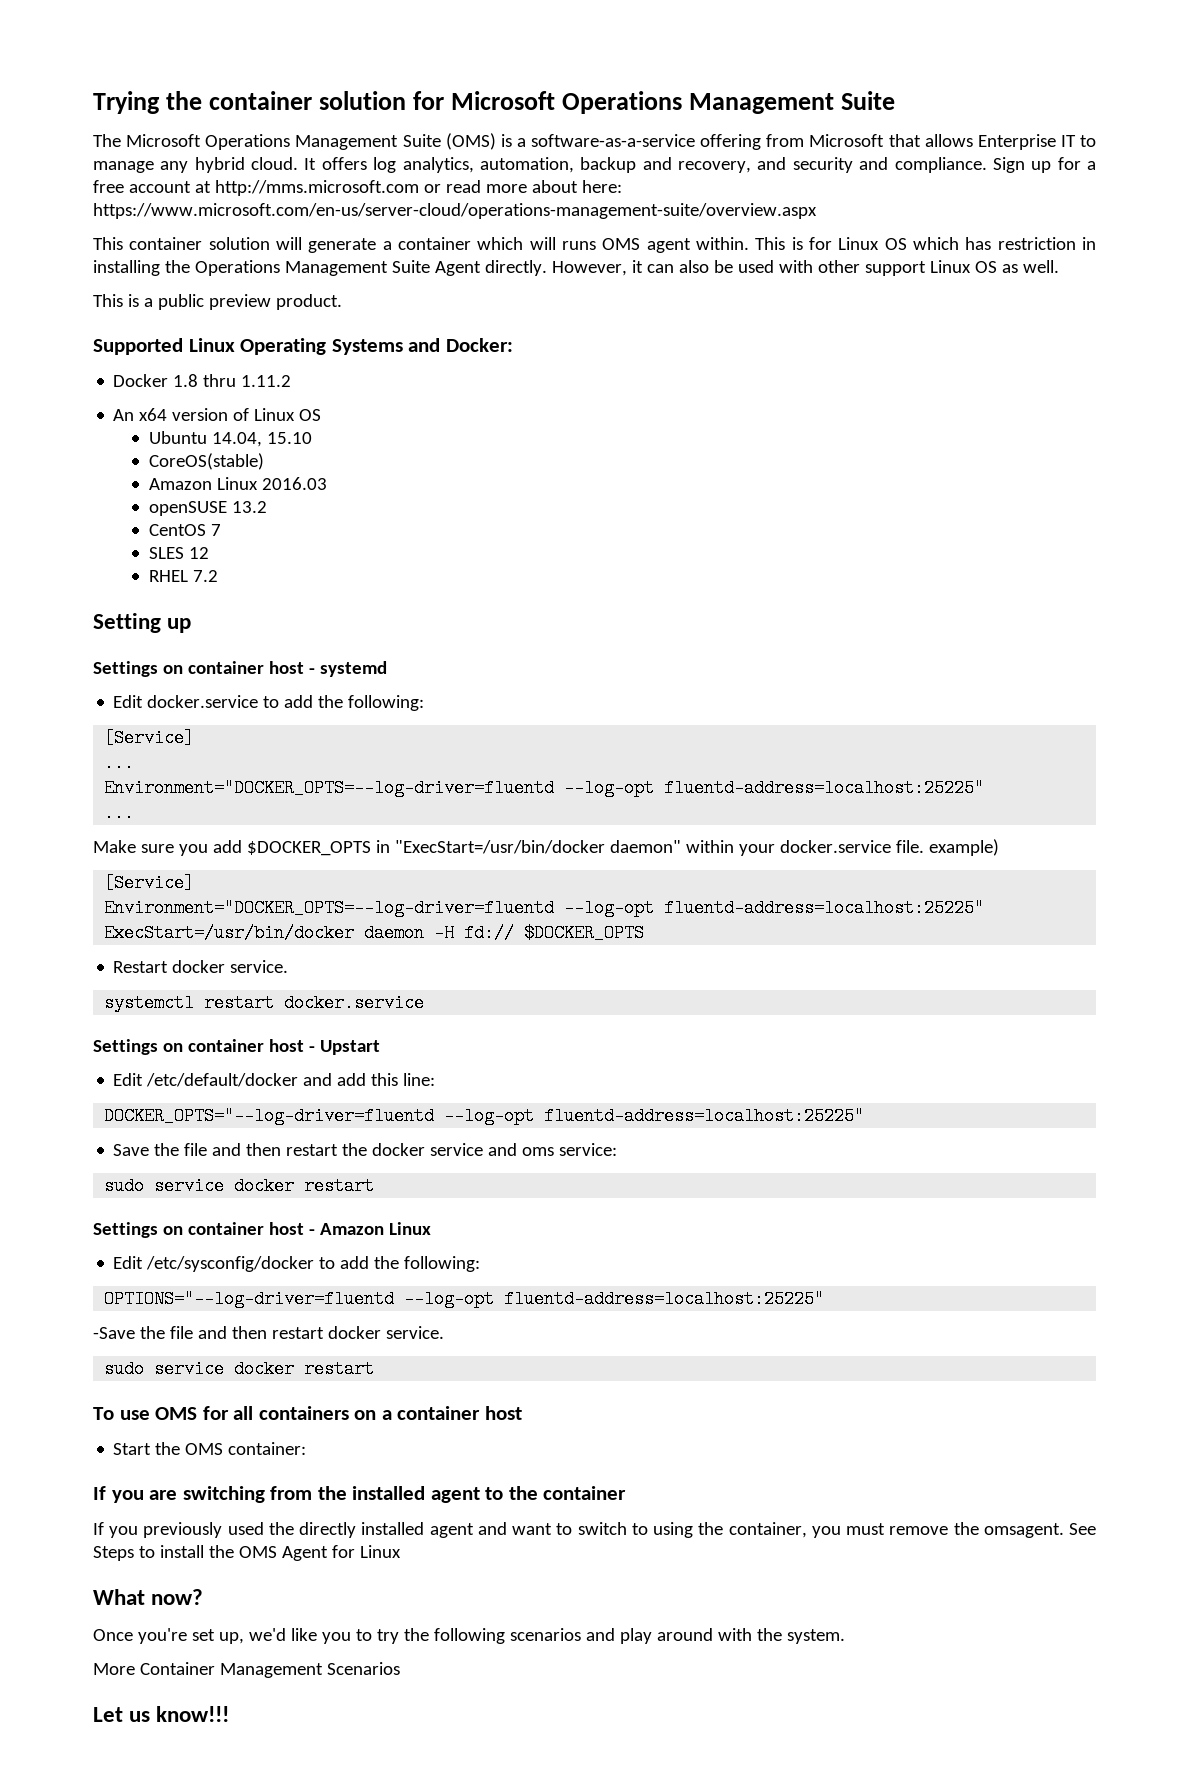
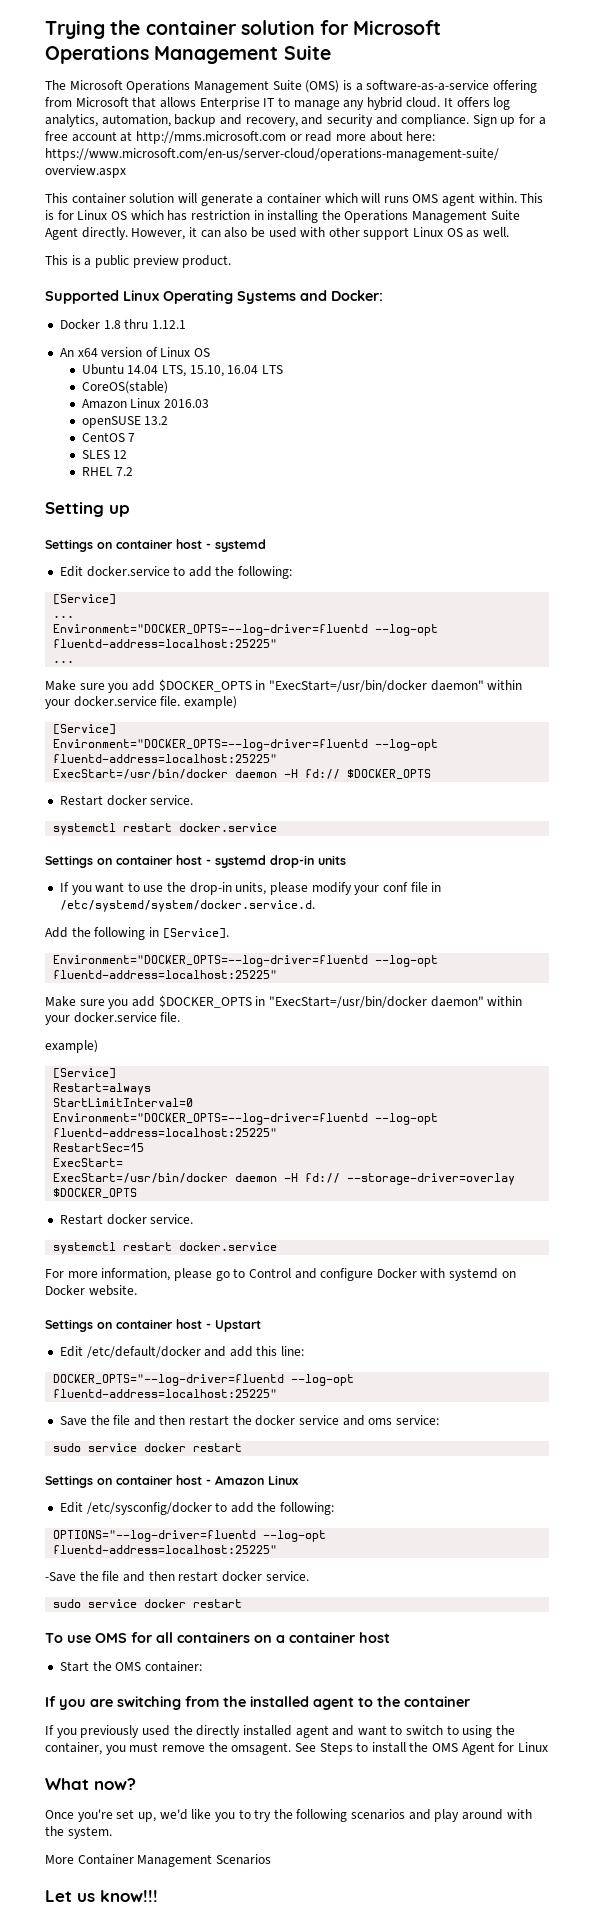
[241,375,292,387] 1.11.2 -> [151,320,186,329] 1.12.1
[211,432,312,447] 14.04, 15.10 -> [127,365,284,377] 14.04 LTS, 15.10, 16.04 LTS
(425, 1003) none -> [45,855,346,868] [59,882,442,895] [59,900,315,912] [45,927,229,940] [53,955,439,967] [53,970,278,979] [45,995,523,1009] [45,1012,181,1025] [45,1040,98,1053] [53,1068,117,1079] [53,1083,152,1095] [53,1098,194,1107] [53,1113,439,1125] [53,1128,278,1137] [53,1143,145,1152] [53,1158,124,1167] [53,1173,516,1185] [53,1188,138,1199] [59,1214,194,1225] [53,1242,278,1254] [45,1268,516,1281] [45,1285,137,1296] // Settings on container host - systemd drop-in units // If you want to use the drop-in units, please modify your conf file in /etc/systemd/system/docker.service.d. // Add the following in [Service]. // Environment="DOCKER_OPTS=--log-driver=fluentd --log-opt fluentd-address=localhost:25225" // Make sure you add $DOCKER_OPTS in "ExecStart=/usr/bin/docker daemon" within your docker.service file. // example) // [Service] // Restart=always // StartLimitInterval=0 // Environment="DOCKER_OPTS=--log-driver=fluentd --log-opt fluentd-address=localhost:25225" // RestartSec=15 // ExecStart= // ExecStart=/usr/bin/docker daemon -H fd:// --storage-driver=overlay $DOCKER_OPTS // Restart docker service. // systemctl restart docker.service // For more information, please go to Control and configure Docker with systemd on Docker website.

